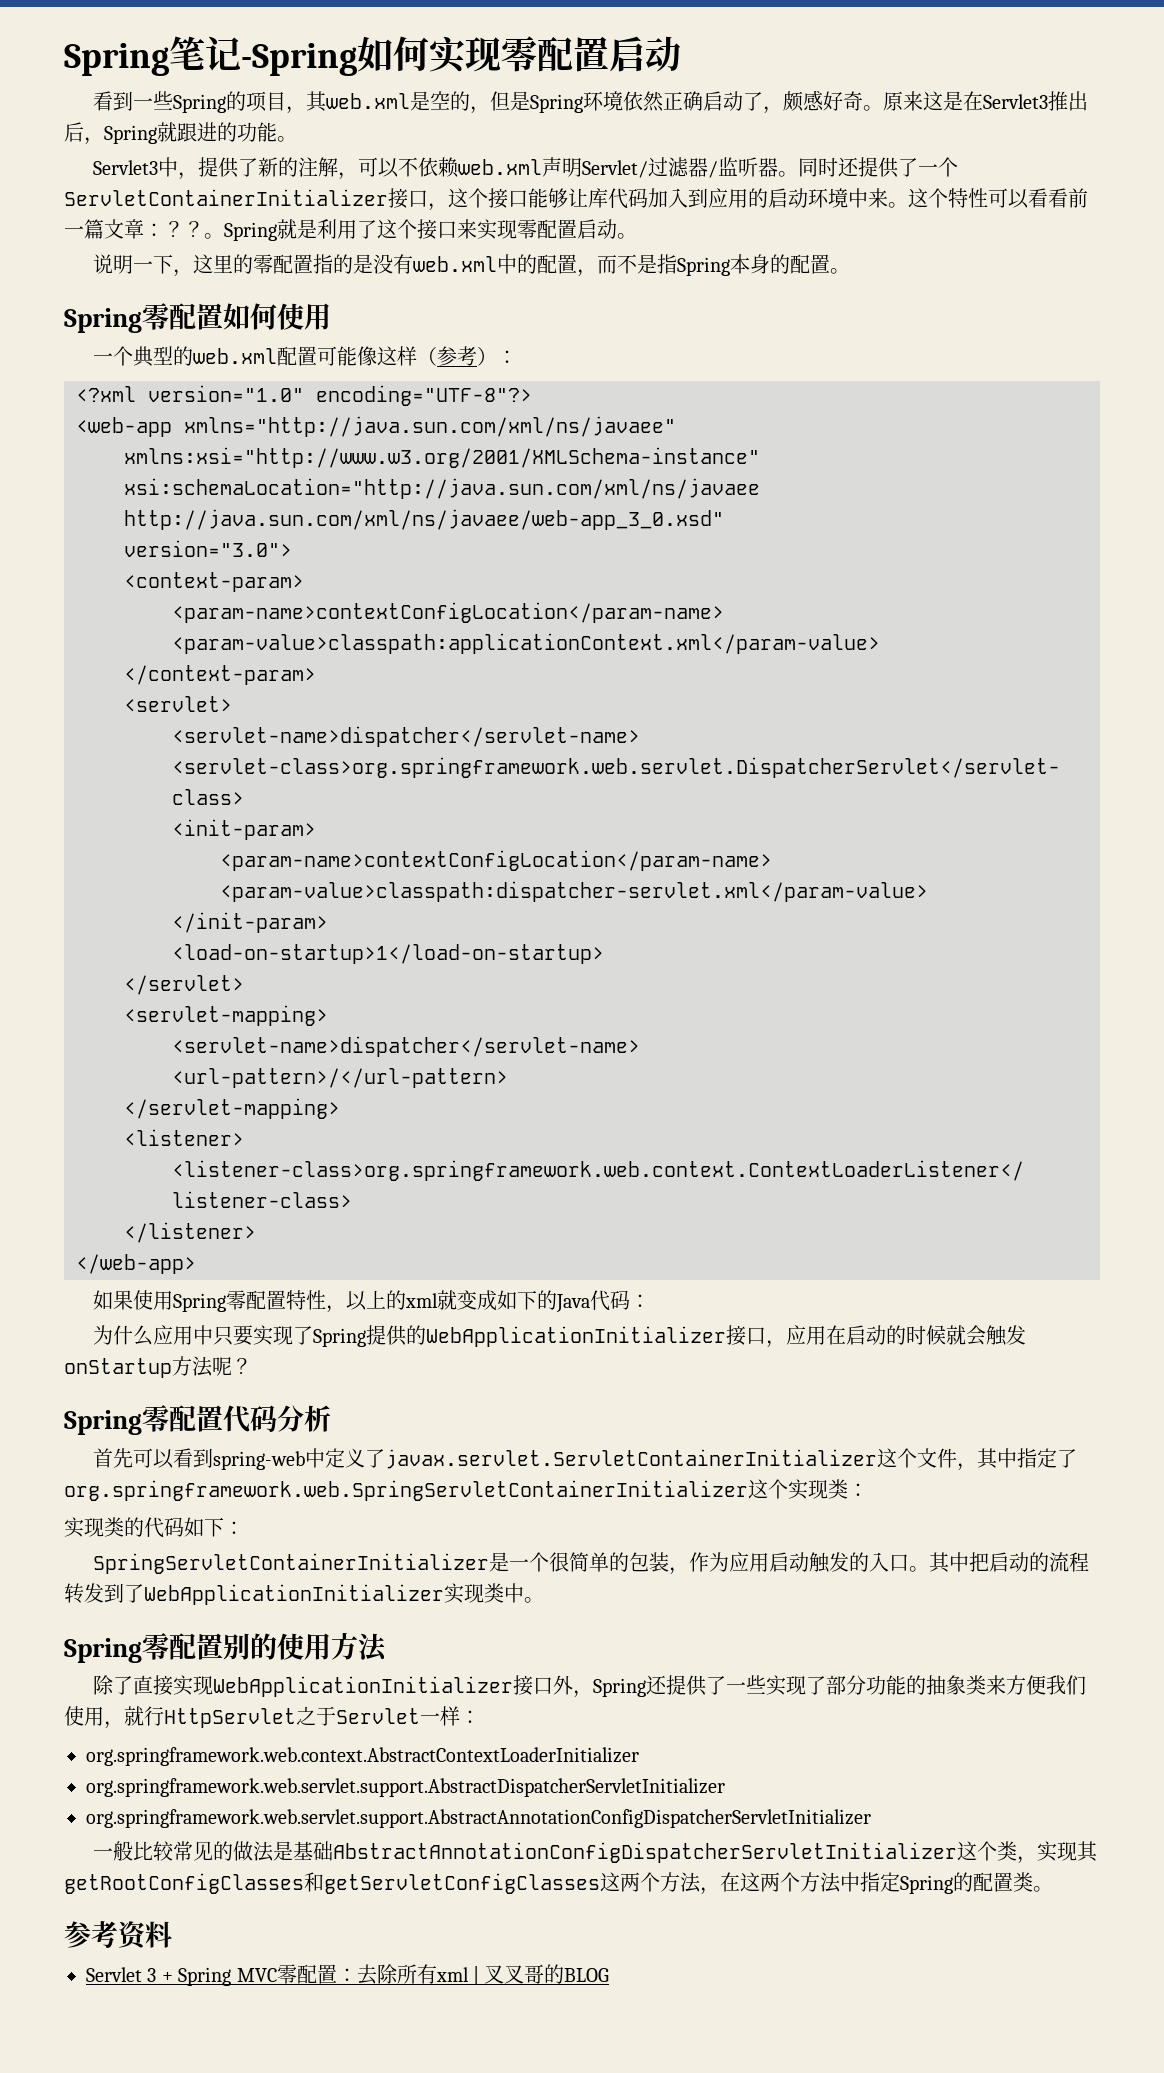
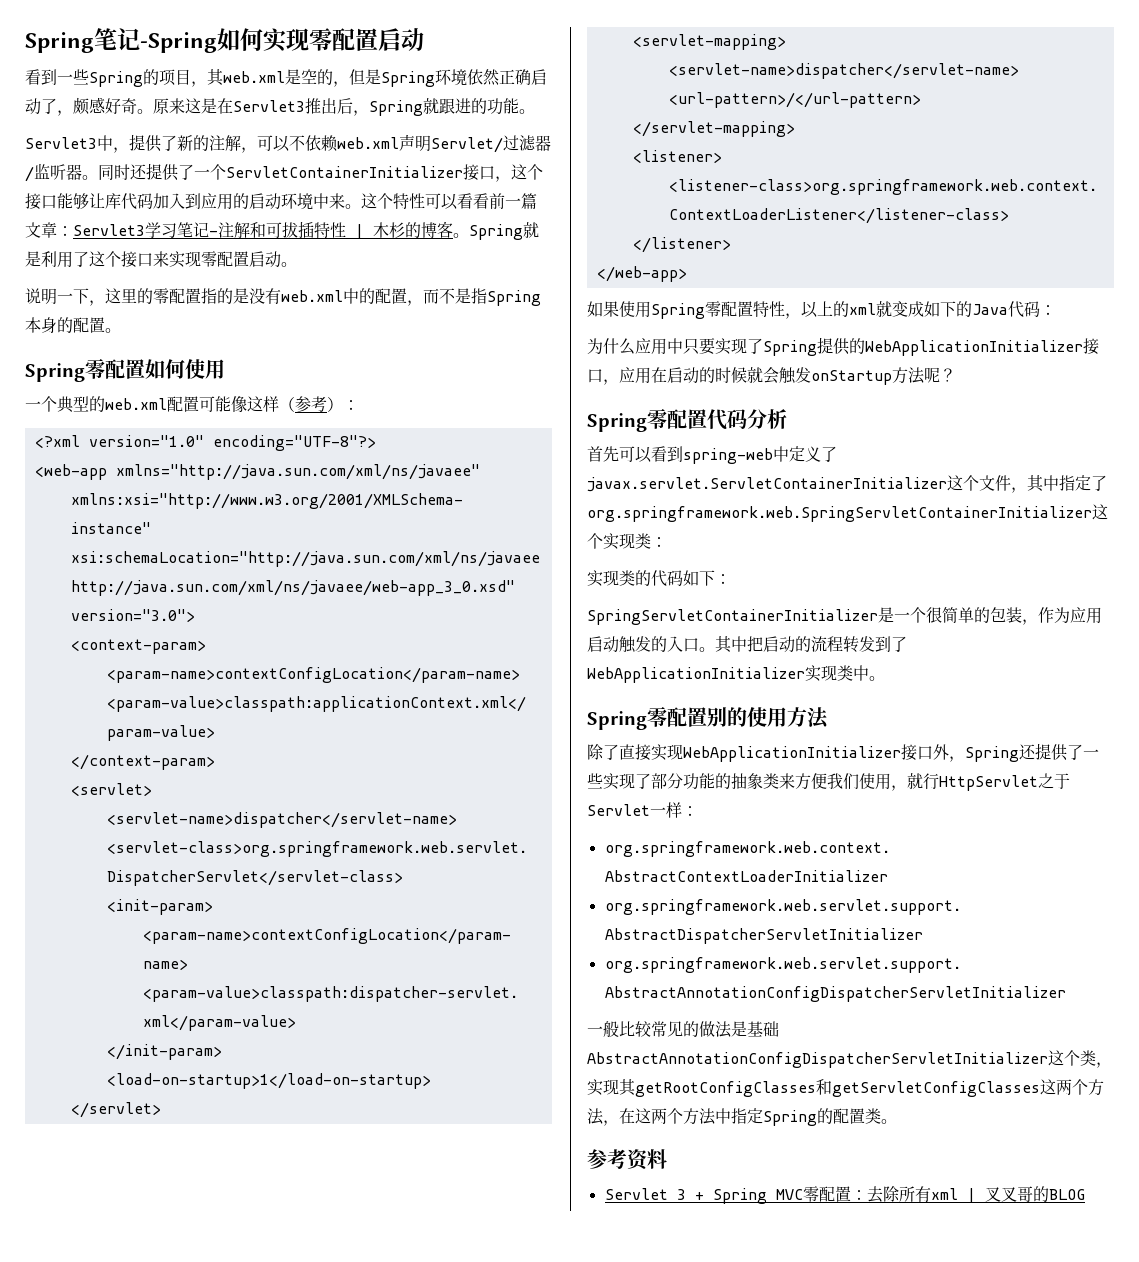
[164,221,204,238] ？？ -> [73,221,453,239] Servlet3学习笔记-注解和可拔插特性 | 木杉的博客

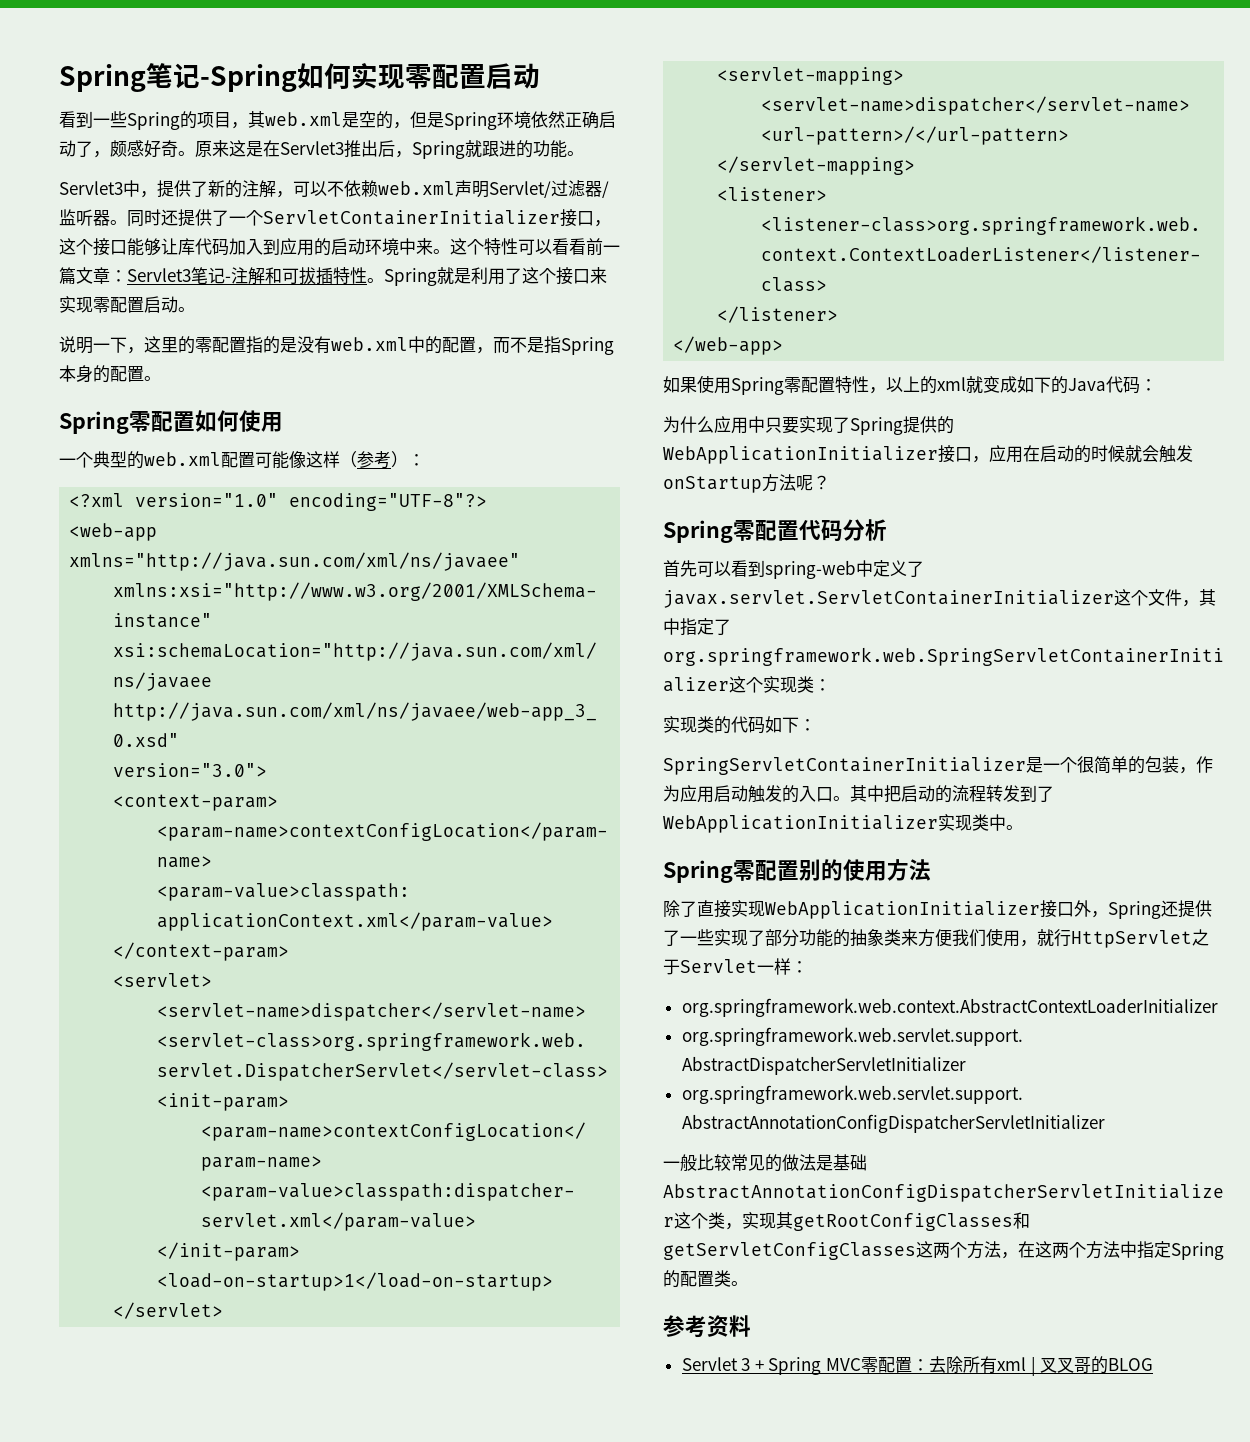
[145,222,177,238] 学习 -> (191, 275) none
[355,221,453,239] | 木杉的博客 -> (367, 275) none

